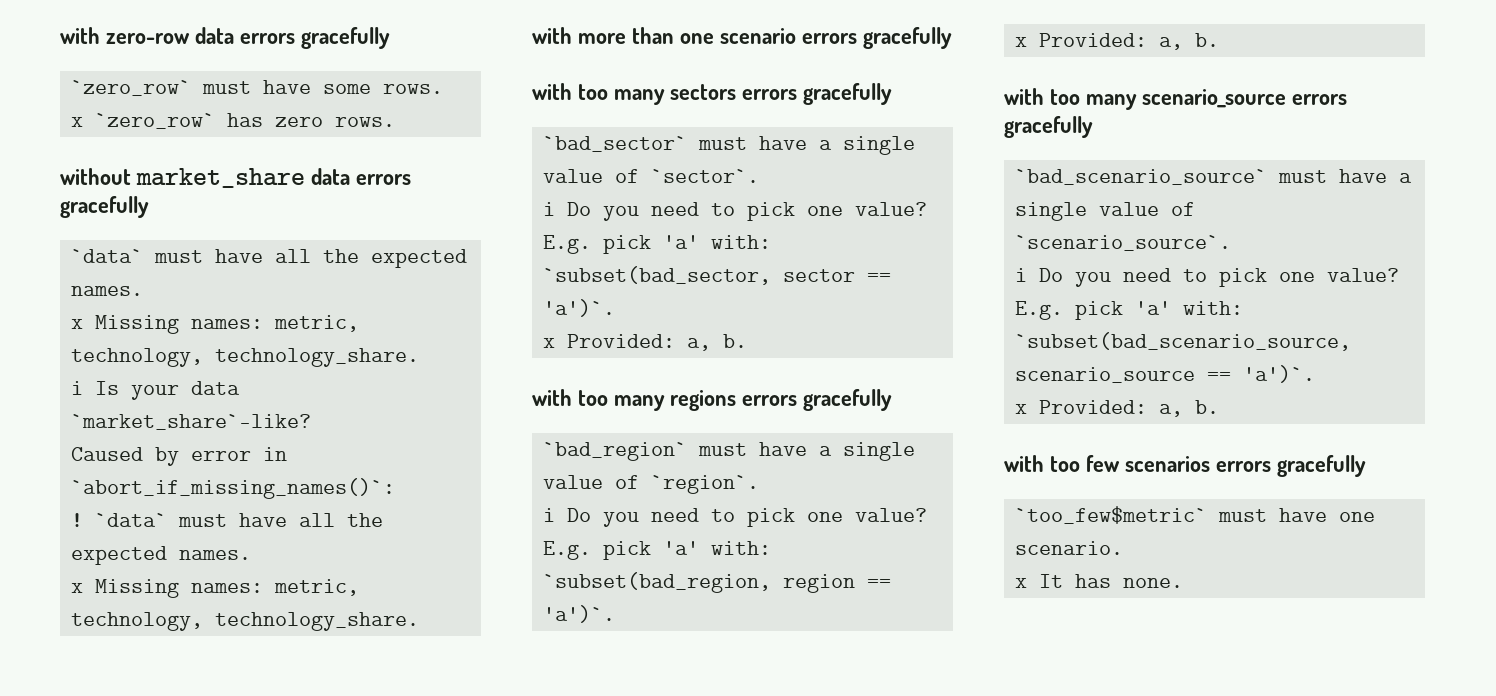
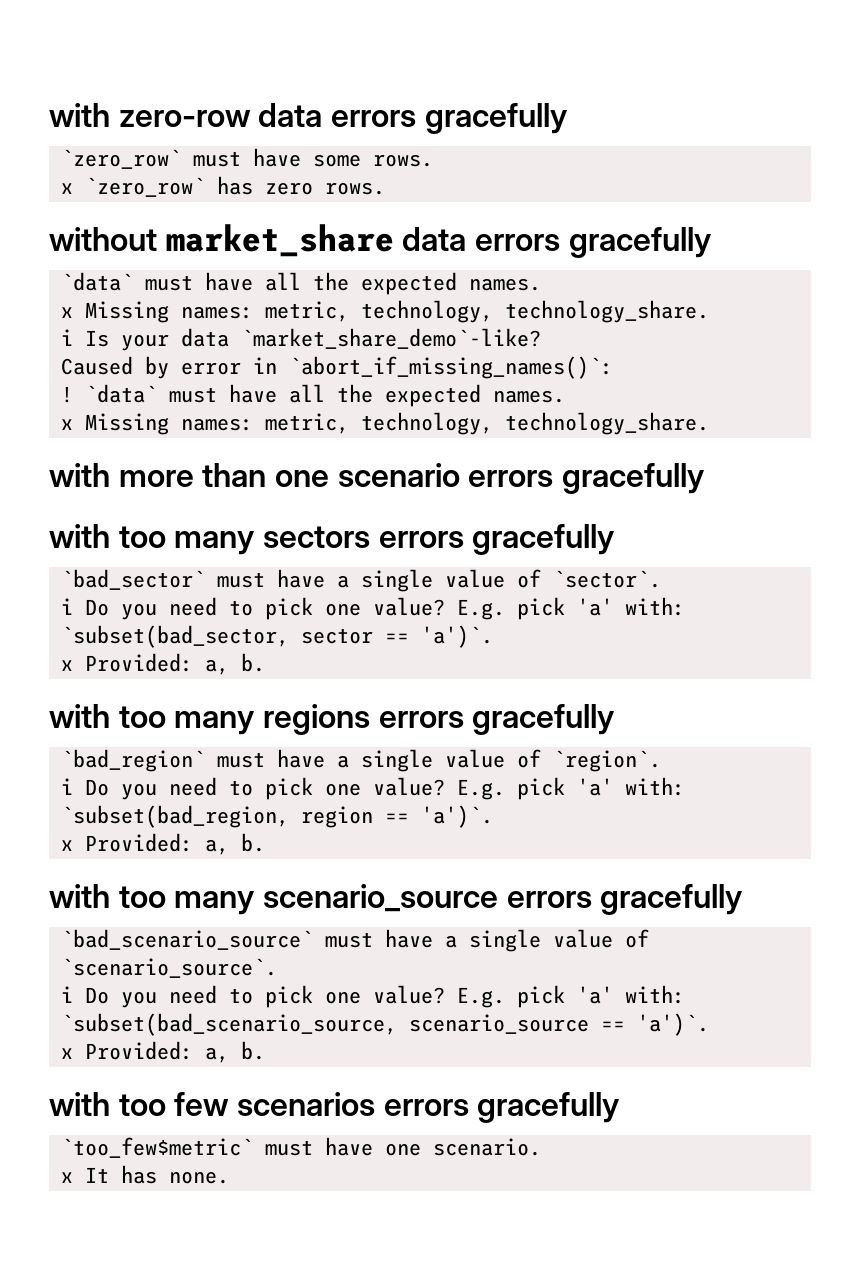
[71,414,312,430] `market_share`-like? -> [241,328,542,349] `market_share_demo`-like?

